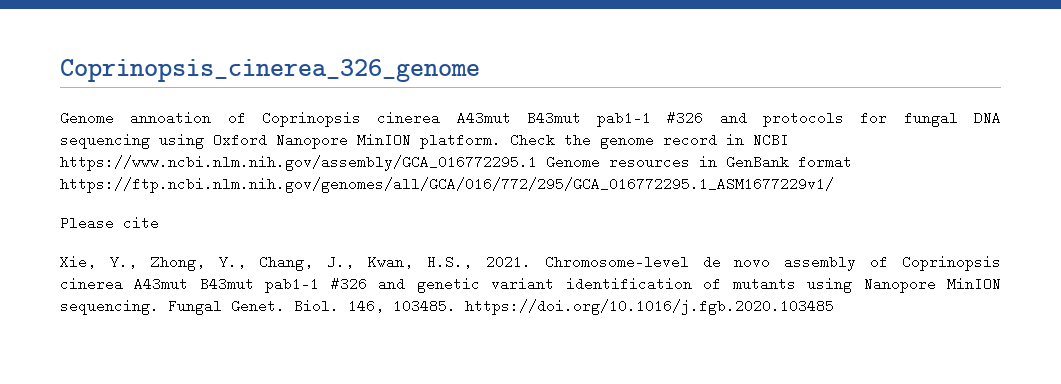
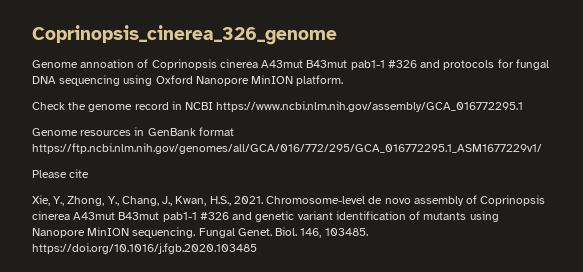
(501, 141) none -> (344, 80) //
(537, 163) none -> (524, 106) //

